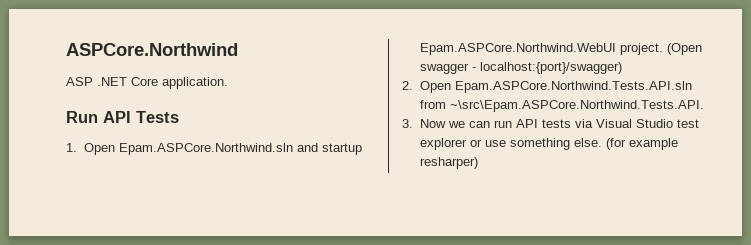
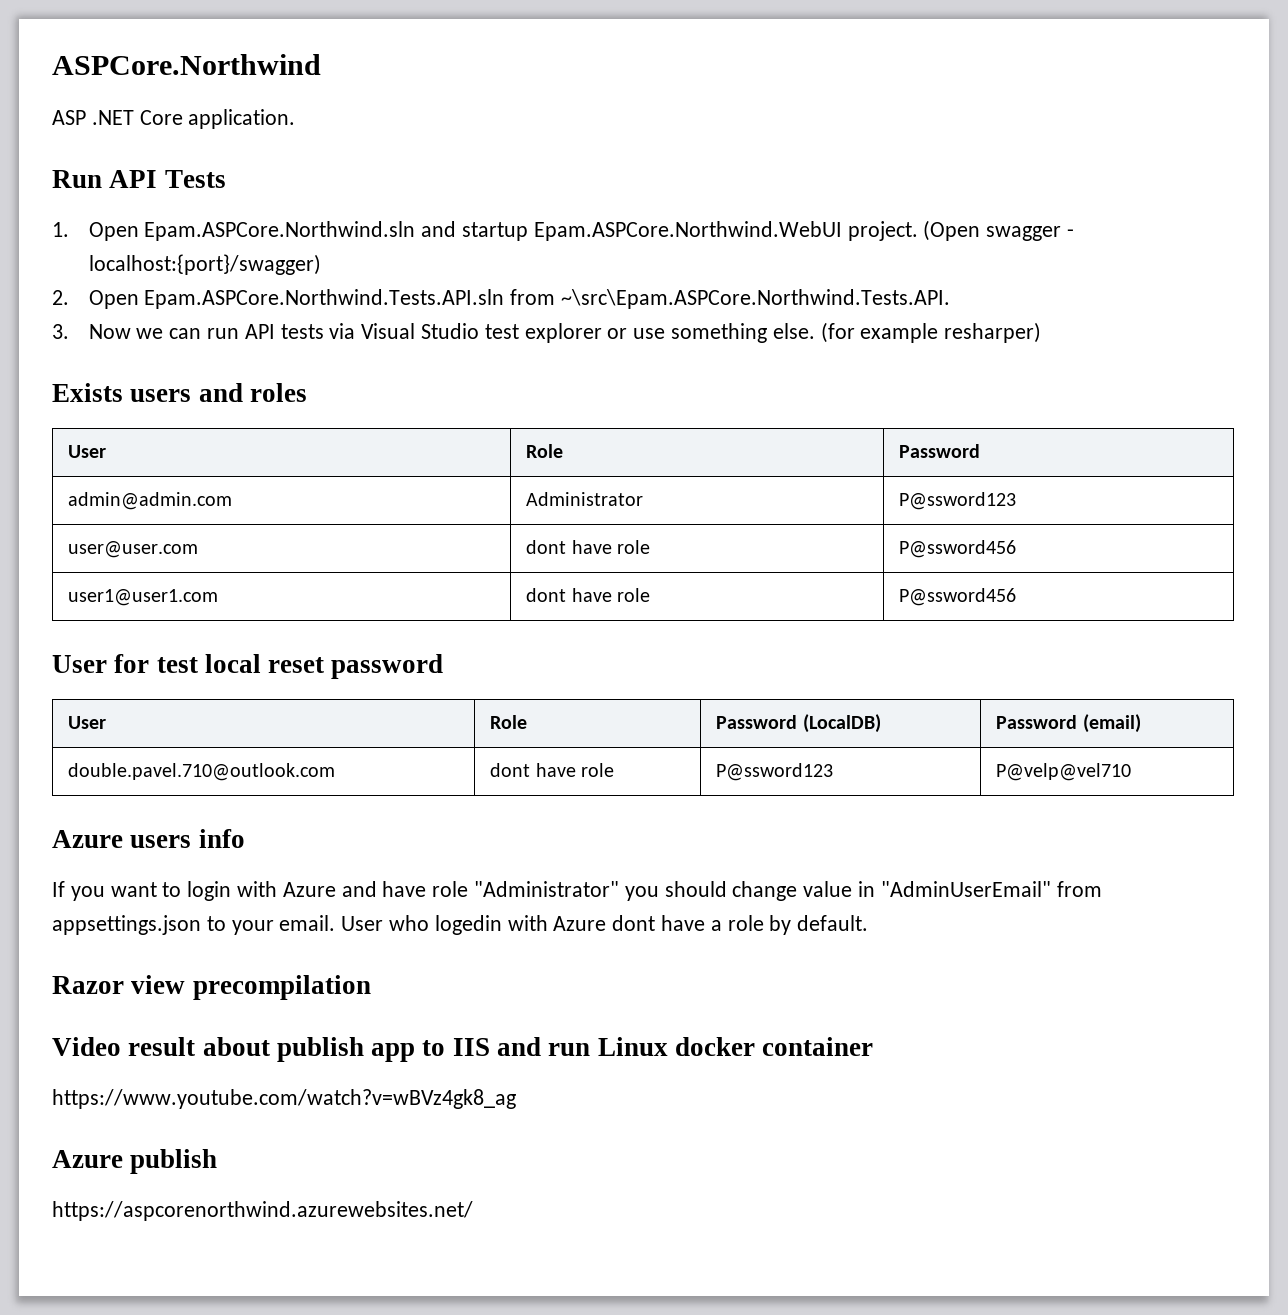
(478, 163) none -> [52,383,307,402] [68,445,107,458] [526,444,564,458] [899,444,981,458] [68,492,233,510] [526,492,644,506] [899,492,1017,510] [68,541,199,558] [526,540,651,554] [899,540,1017,558] [68,589,219,606] [526,588,651,602] [899,588,1017,606] [52,654,444,679] [68,716,107,729] [490,715,528,729] [716,714,881,733] [996,714,1141,733] [68,763,336,781] [490,763,615,777] [716,763,834,781] [996,763,1132,781] [52,829,245,848] [52,881,1102,901] [52,915,869,935] [52,975,371,1000] [52,1037,874,1062] [52,1089,516,1109] [52,1149,218,1174] [52,1201,473,1221] // Exists users and roles // User | Role | Password // admin@admin.com | Administrator | P@ssword123 // user@user.com | dont have role | P@ssword456 // user1@user1.com | dont have role | P@ssword456 // User for test local reset password // User | Role | Password (LocalDB) | Password (email) // double.pavel.710@outlook.com | dont have role | P@ssword123 | P@velp@vel710 // Azure users info // If you want to login with Azure and have role "Administrator" you should change value in "AdminUserEmail" from appsettings.json to your email. User who logedin with Azure dont have a role by default. // Razor view precompilation // Video result about publish app to IIS and run Linux docker container // https://www.youtube.com/watch?v=wBVz4gk8_ag // Azure publish // https://aspcorenorthwind.azurewebsites.net/

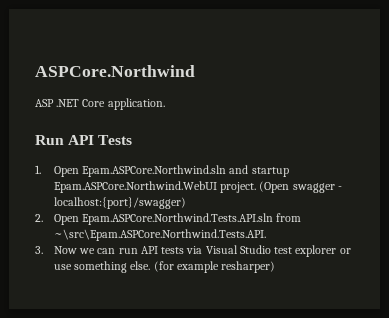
[52,383,307,402] [68,445,107,458] [526,444,564,458] [899,444,981,458] [68,492,233,510] [526,492,644,506] [899,492,1017,510] [68,541,199,558] [526,540,651,554] [899,540,1017,558] [68,589,219,606] [526,588,651,602] [899,588,1017,606] [52,654,444,679] [68,716,107,729] [490,715,528,729] [716,714,881,733] [996,714,1141,733] [68,763,336,781] [490,763,615,777] [716,763,834,781] [996,763,1132,781] [52,829,245,848] [52,881,1102,901] [52,915,869,935] [52,975,371,1000] [52,1037,874,1062] [52,1089,516,1109] [52,1149,218,1174] [52,1201,473,1221] // Exists users and roles // User | Role | Password // admin@admin.com | Administrator | P@ssword123 // user@user.com | dont have role | P@ssword456 // user1@user1.com | dont have role | P@ssword456 // User for test local reset password // User | Role | Password (LocalDB) | Password (email) // double.pavel.710@outlook.com | dont have role | P@ssword123 | P@velp@vel710 // Azure users info // If you want to login with Azure and have role "Administrator" you should change value in "AdminUserEmail" from appsettings.json to your email. User who logedin with Azure dont have a role by default. // Razor view precompilation // Video result about publish app to IIS and run Linux docker container // https://www.youtube.com/watch?v=wBVz4gk8_ag // Azure publish // https://aspcorenorthwind.azurewebsites.net/ -> (276, 267) none

